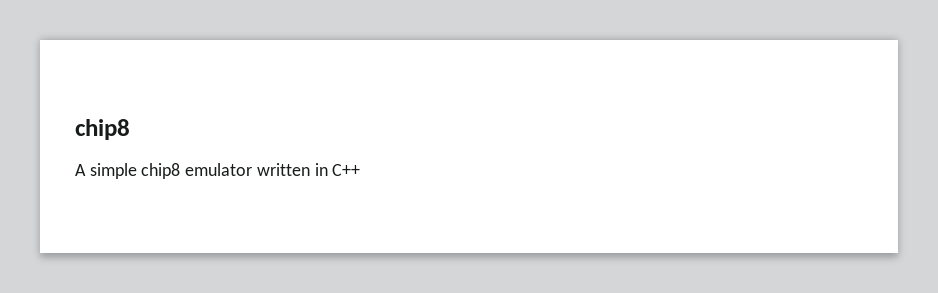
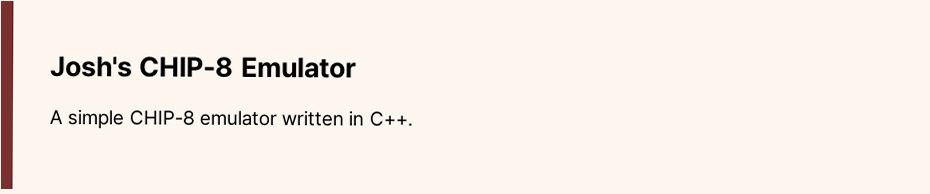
[75,119,130,140] chip8 -> [50,55,357,79] Josh's CHIP-8 Emulator
[141,163,181,179] chip8 -> [128,110,195,126] CHIP-8
[332,164,361,176] C++ -> [368,111,413,127] C++.

